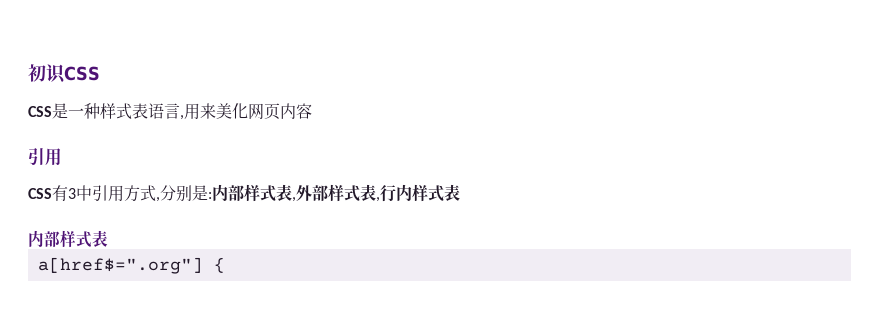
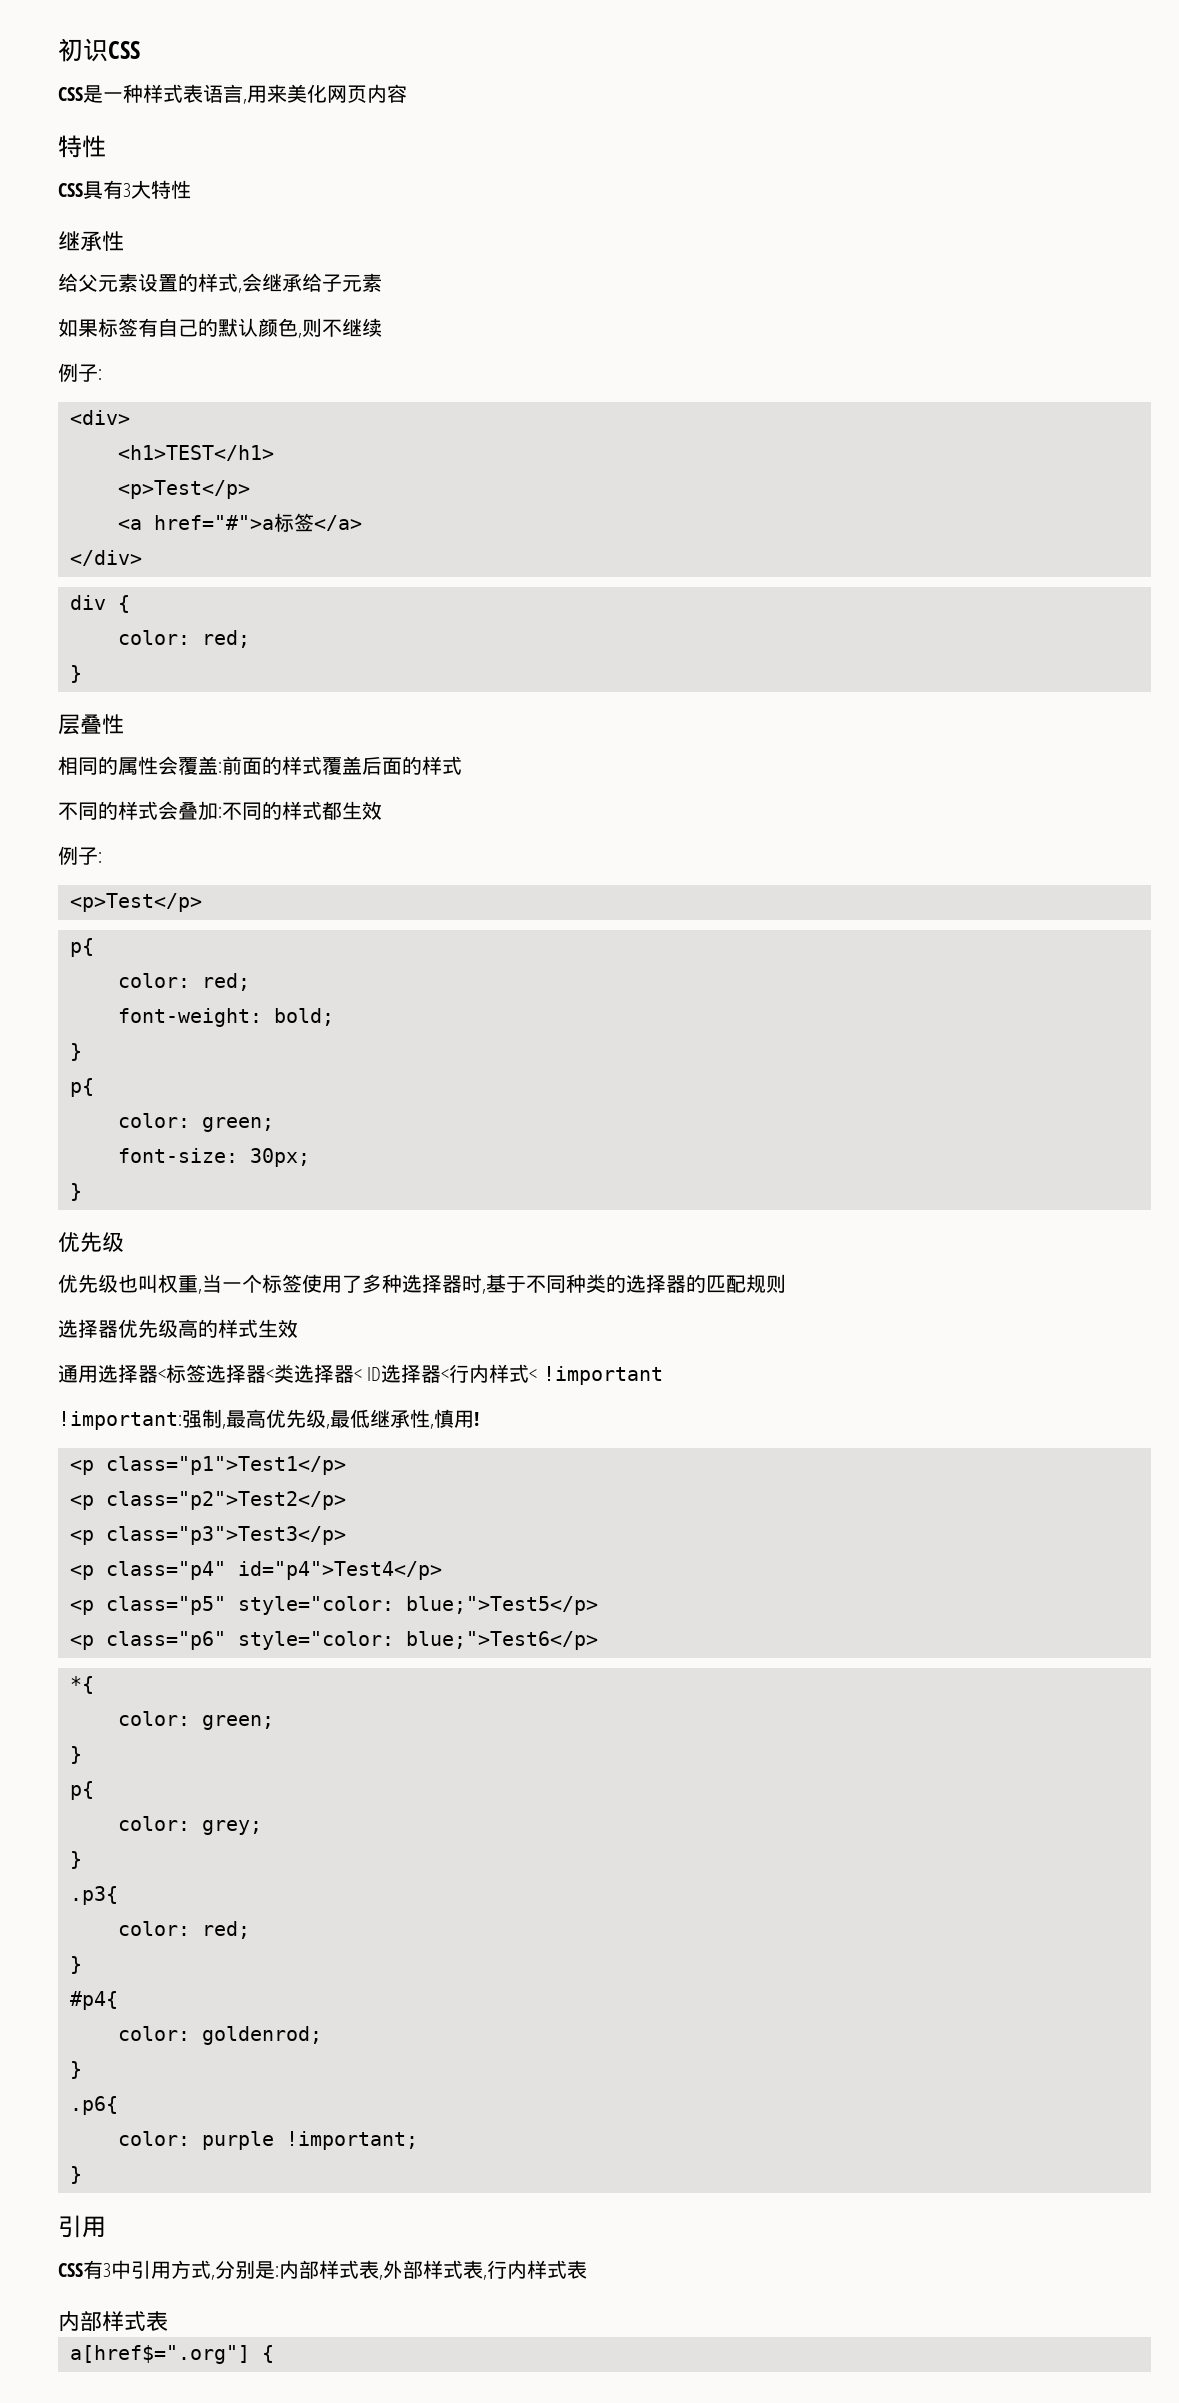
(312, 111) none -> [58,135,106,158] [58,180,191,199] [58,231,124,251] [58,273,382,293] [58,318,382,338] [58,363,102,382] [70,410,130,425] [118,445,274,461] [118,480,250,499] [118,513,362,532] [70,550,142,566] [70,595,130,613] [118,630,250,648] [70,665,82,683] [58,714,124,735] [58,756,462,775] [58,801,382,821] [58,846,102,865] [70,893,202,912] [70,938,94,957] [118,973,250,991] [118,1008,334,1027] [70,1043,82,1061] [70,1078,94,1097] [118,1113,274,1132] [118,1148,310,1167] [70,1183,82,1201] [58,1232,124,1253] [58,1274,786,1294] [58,1319,298,1338] [58,1364,663,1385] [58,1409,479,1430] [70,1456,346,1475] [70,1491,346,1510] [70,1526,346,1545] [70,1561,442,1580] [70,1596,598,1615] [70,1631,598,1650] [70,1676,94,1694] [118,1711,274,1730] [70,1746,82,1764] [70,1781,94,1800] [118,1816,262,1835] [70,1851,82,1869] [70,1886,118,1905] [118,1921,250,1939] [70,1956,82,1974] [70,1991,118,2010] [118,2026,322,2045] [70,2061,82,2079] [70,2096,118,2115] [118,2131,418,2150] [70,2166,82,2184] // 特性 // CSS具有3大特性 // 继承性 // 给父元素设置的样式,会继承给子元素 // 如果标签有自己的默认颜色,则不继续 // 例子: // <div> // <h1>TEST</h1> // <p>Test</p> // <a href="#">a标签</a> // </div> // div { // color: red; // } // 层叠性 // 相同的属性会覆盖:前面的样式覆盖后面的样式 // 不同的样式会叠加:不同的样式都生效 // 例子: // <p>Test</p> // p{ // color: red; // font-weight: bold; // } // p{ // color: green; // font-size: 30px; // } // 优先级 // 优先级也叫权重,当一个标签使用了多种选择器时,基于不同种类的选择器的匹配规则 // 选择器优先级高的样式生效 // 通用选择器<标签选择器<类选择器< ID选择器<行内样式< !important // !important:强制,最高优先级,最低继承性,慎用! // <p class="p1">Test1</p> // <p class="p2">Test2</p> // <p class="p3">Test3</p> // <p class="p4" id="p4">Test4</p> // <p class="p5" style="color: blue;">Test5</p> // <p class="p6" style="color: blue;">Test6</p> // *{ // color: green; // } // p{ // color: grey; // } // .p3{ // color: red; // } // #p4{ // color: goldenrod; // } // .p6{ // color: purple !important; // }

